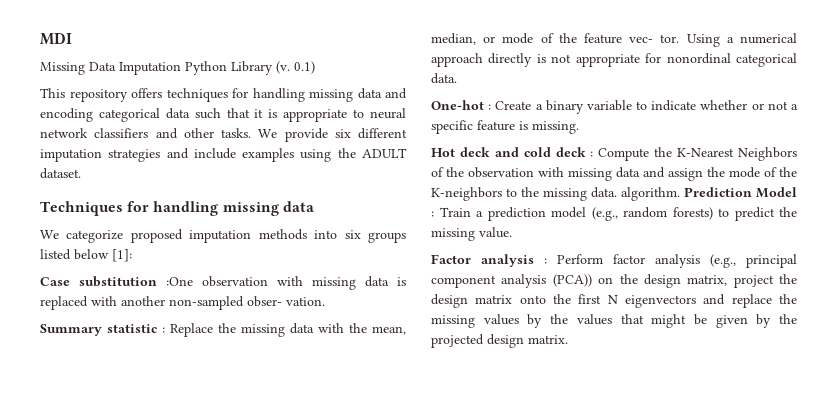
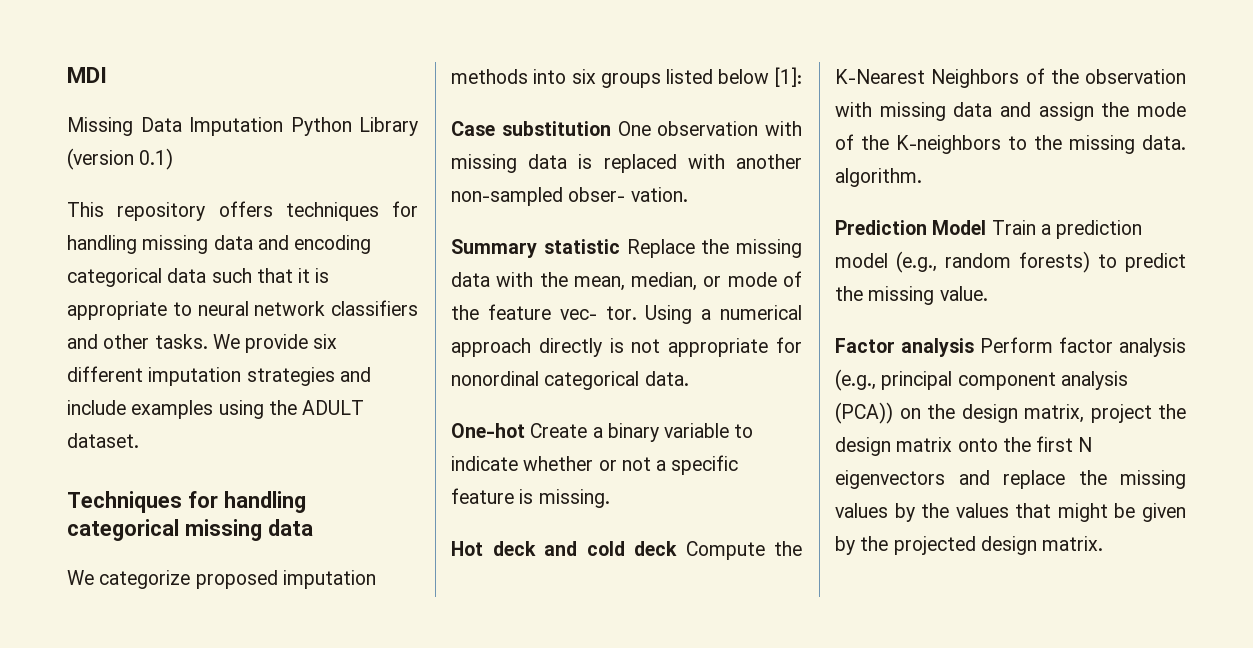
[276,61,290,74] (v. -> [67,148,134,170] (version
(219, 208) none -> [67,519,179,541] categorical
[166,277,193,286] :One -> [617,121,651,136] One
[162,327,165,333] : -> (620, 246) none
[488,104,492,110] : -> (525, 430) none
[590,151,594,157] : -> (677, 548) none
(680, 194) none -> (922, 177) //
[431,211,434,217] : -> (987, 227) none
[544,258,547,264] : -> (974, 347) none

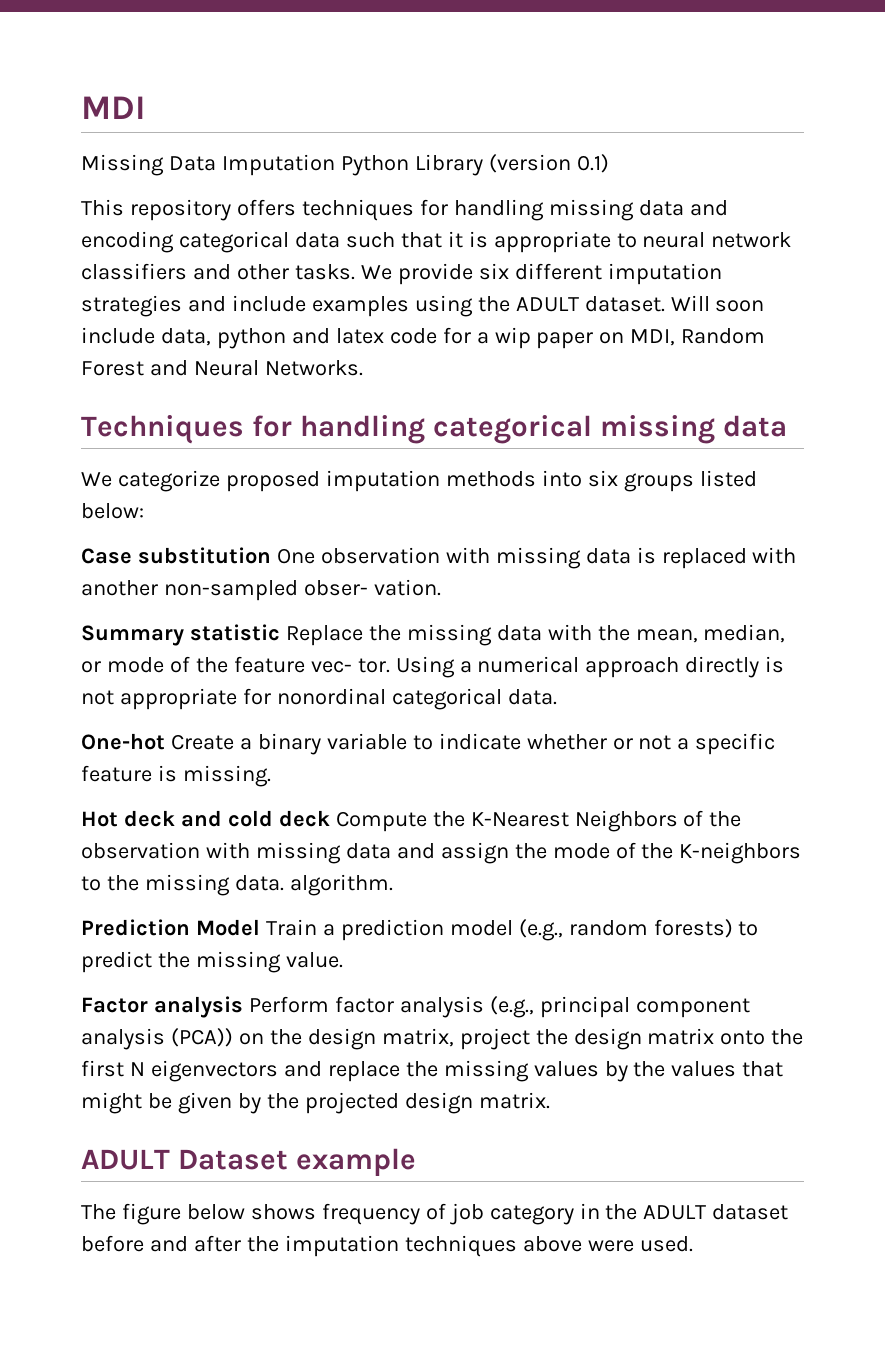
(139, 440) none -> [670,295,765,312] [81,327,766,349] [81,360,363,376] Will soon include data, python and latex code for a wip paper on MDI, Random Forest and Neural Networks.
[718,67,802,87] below [1]: -> [81,503,144,519] below:
(1104, 543) none -> [81,1148,416,1176] [81,1203,789,1225] [81,1235,693,1257] // ADULT Dataset example // The figure below shows frequency of job category in the ADULT dataset before and after the imputation techniques above were used.

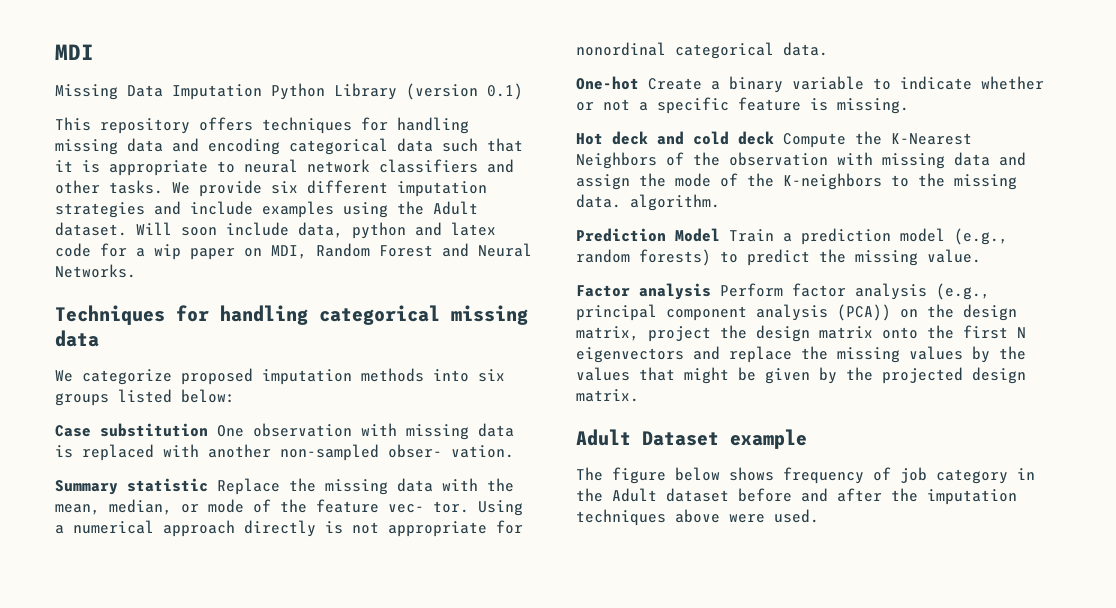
[515,297,579,312] ADULT -> [433,201,478,215] Adult
[81,1149,170,1170] ADULT -> [576,429,631,446] Adult
[643,1205,707,1220] ADULT -> [612,488,657,502] Adult

